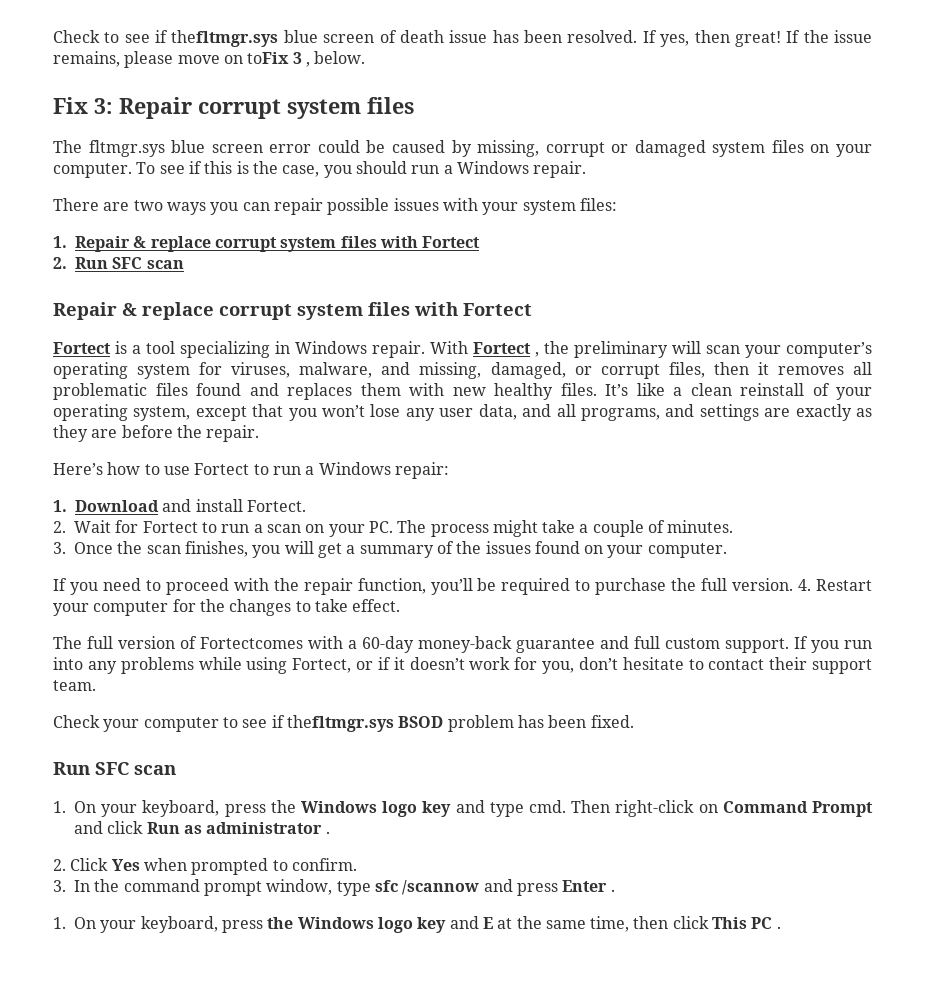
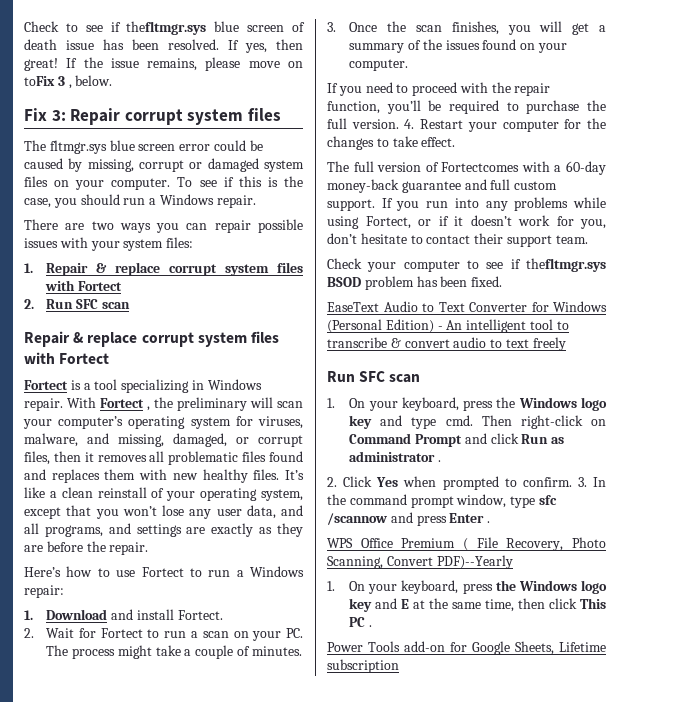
(634, 721) none -> [327,301,607,312] [327,319,569,333] [327,337,566,351] // EaseText Audio to Text Converter for Windows (Personal Edition) - An intelligent tool to transcribe & convert audio to text freely
(357, 864) // -> (572, 482) none
(615, 890) none -> [327,537,606,551] [327,555,513,569] // WPS Office Premium ( File Recovery, Photo Scanning, Convert PDF)--Yearly
(781, 927) none -> [327,641,606,655] [327,659,399,673] // Power Tools add-on for Google Sheets, Lifetime subscription

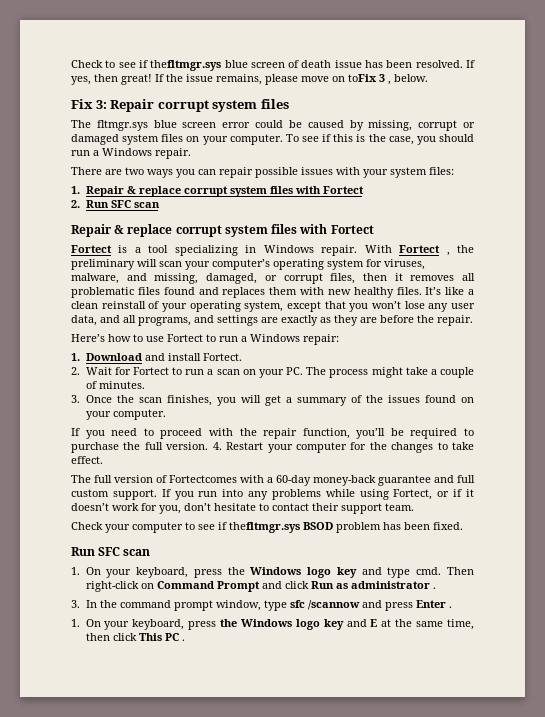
[327,301,607,312] [327,319,569,333] [327,337,566,351] // EaseText Audio to Text Converter for Windows (Personal Edition) - An intelligent tool to transcribe & convert audio to text freely -> (463, 526) none
[327,476,572,490] 2. Click Yes when prompted to confirm. -> (436, 588) none
[327,537,606,551] [327,555,513,569] // WPS Office Premium ( File Recovery, Photo Scanning, Convert PDF)--Yearly -> (452, 607) none
[327,641,606,655] [327,659,399,673] // Power Tools add-on for Google Sheets, Lifetime subscription -> (185, 640) none

